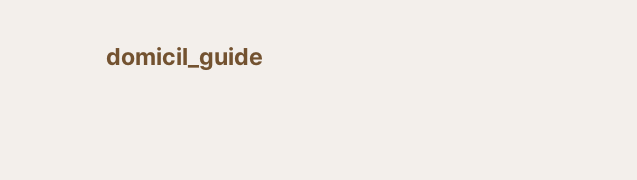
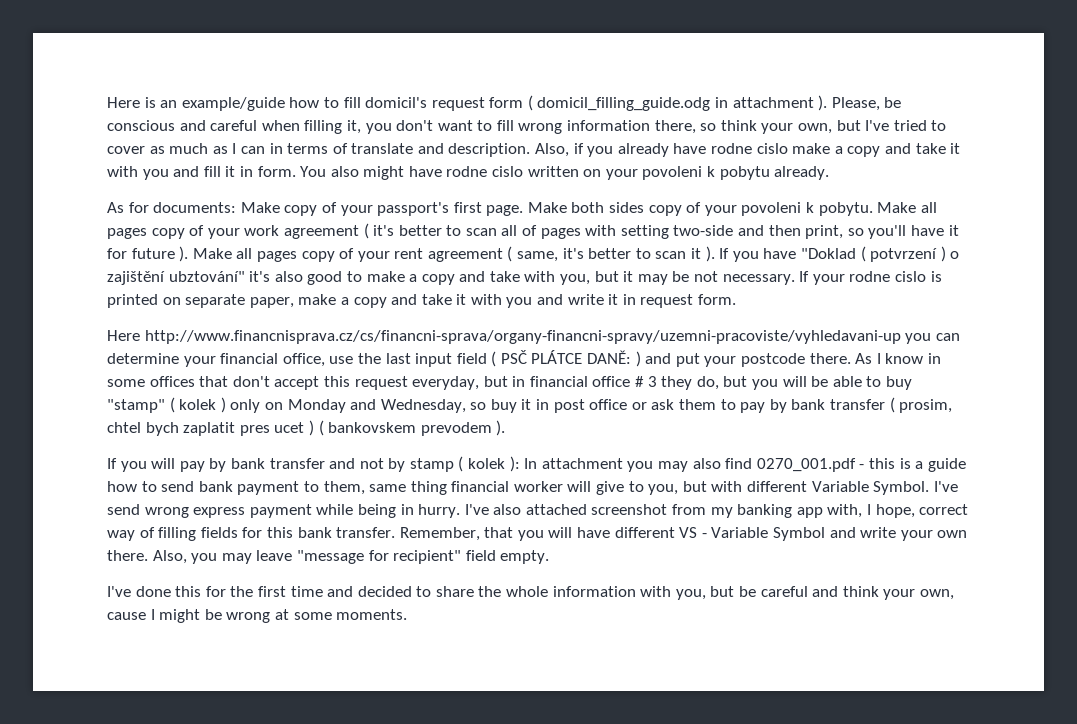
[106,47,263,71] domicil_guide -> [107,95,902,111] [107,120,947,134] [107,143,961,157] [107,166,830,180] [107,202,937,216] [107,223,959,239] [107,246,960,262] [107,271,942,285] [107,294,737,308] [107,330,960,344] [107,350,941,367] [107,376,912,390] [107,397,953,413] [107,420,506,436] [107,456,966,472] [107,481,958,495] [107,504,969,518] [107,527,968,541] [107,550,550,564] [107,586,954,600] [107,609,408,623] Here is an example/guide how to fill domicil's request form ( domicil_filling_guide.odg in attachment ). Please, be conscious and careful when filling it, you don't want to fill wrong information there, so think your own, but I've tried to cover as much as I can in terms of translate and description. Also, if you already have rodne cislo make a copy and take it with you and fill it in form. You also might have rodne cislo written on your povoleni k pobytu already. // As for documents: Make copy of your passport's first page. Make both sides copy of your povoleni k pobytu. Make all pages copy of your work agreement ( it's better to scan all of pages with setting two-side and then print, so you'll have it for future ). Make all pages copy of your rent agreement ( same, it's better to scan it ). If you have "Doklad ( potvrzení ) o zajištění ubztování" it's also good to make a copy and take with you, but it may be not necessary. If your rodne cislo is printed on separate paper, make a copy and take it with you and write it in request form. // Here http://www.financnisprava.cz/cs/financni-sprava/organy-financni-spravy/uzemni-pracoviste/vyhledavani-up you can determine your financial office, use the last input field ( PSČ PLÁTCE DANĚ: ) and put your postcode there. As I know in some offices that don't accept this request everyday, but in financial office # 3 they do, but you will be able to buy "stamp" ( kolek ) only on Monday and Wednesday, so buy it in post office or ask them to pay by bank transfer ( prosim, chtel bych zaplatit pres ucet ) ( bankovskem prevodem ). // If you will pay by bank transfer and not by stamp ( kolek ): In attachment you may also find 0270_001.pdf - this is a guide how to send bank payment to them, same thing financial worker will give to you, but with different Variable Symbol. I've send wrong express payment while being in hurry. I've also attached screenshot from my banking app with, I hope, correct way of filling fields for this bank transfer. Remember, that you will have different VS - Variable Symbol and write your own there. Also, you may leave "message for recipient" field empty. // I've done this for the first time and decided to share the whole information with you, but be careful and think your own, cause I might be wrong at some moments.

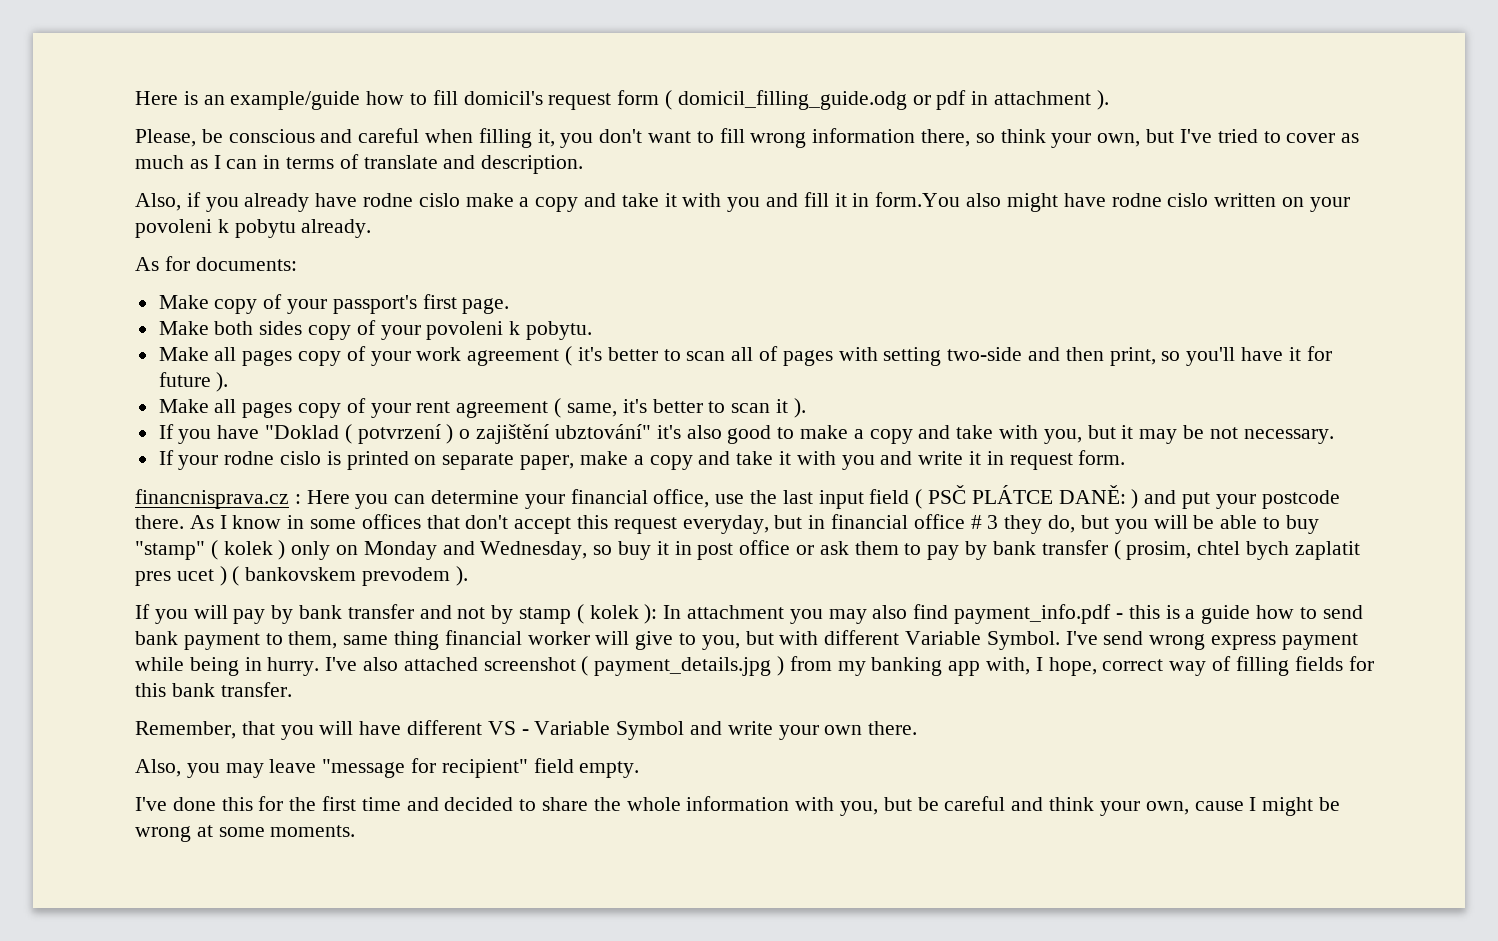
(711, 104) none -> [912,90,967,110] or pdf
(828, 103) none -> (1109, 100) //
(531, 150) none -> (584, 164) //
[257,166,327,177] form. You -> [875,192,961,207] form.You
(237, 207) none -> (297, 264) //
(524, 210) none -> (510, 306) //
(873, 209) none -> (593, 330) //
(189, 254) none -> (229, 382) //
(715, 254) none -> (806, 408) //
(795, 279) none -> (1334, 436) //
[107,330,901,344] Here http://www.financnisprava.cz/cs/financni-sprava/organy-financni-spravy/uzemni-pracoviste/vyhledavani-up -> [135,489,350,509] financnisprava.cz : Here
[756,458,856,472] 0270_001.pdf -> [954,604,1112,624] payment_info.pdf
(668, 509) none -> [581,656,785,676] ( payment_details.jpg )
(396, 532) none -> (292, 689) //
(148, 555) none -> (918, 728) //

